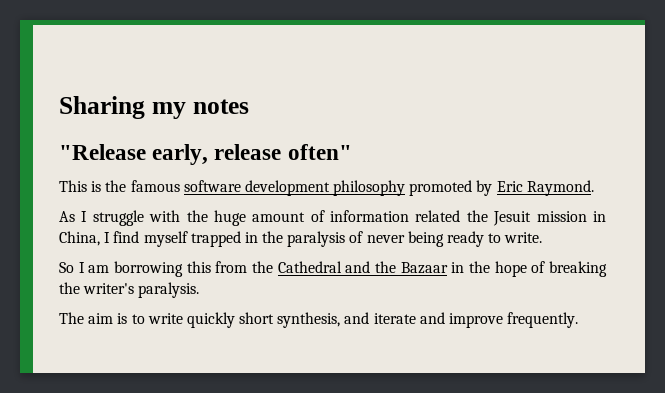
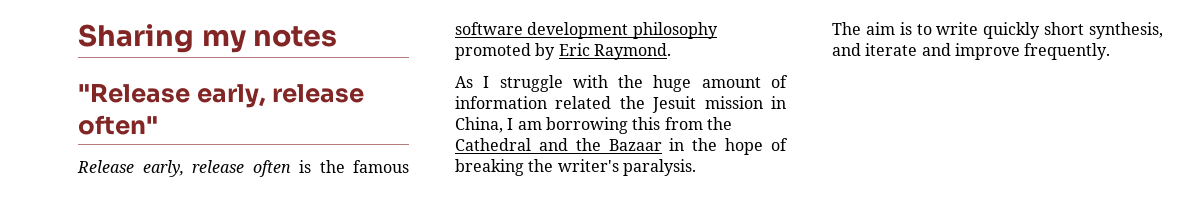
[59,180,87,192] This -> [77,160,291,177] Release early, release often
[113,231,543,247] [59,262,85,273] find myself trapped in the paralysis of never being ready to write. // So I -> (514, 124) none

